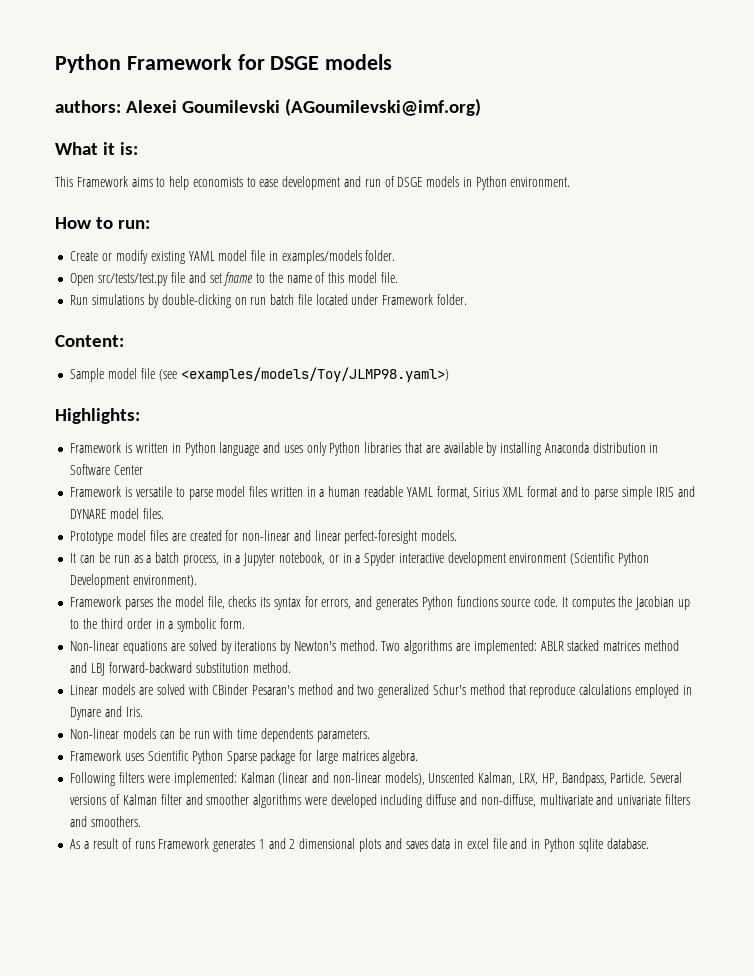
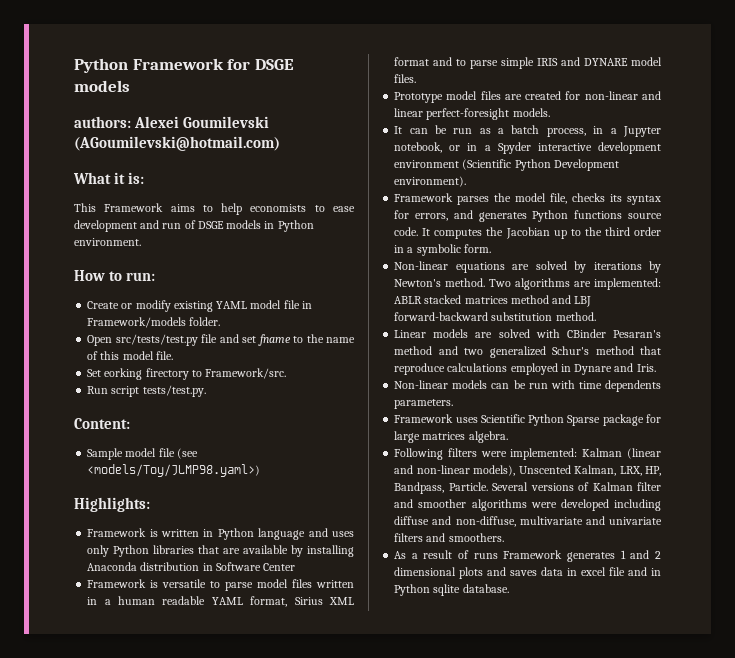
[285,98,482,116] (AGoumilevski@imf.org) -> [74,136,280,151] (AGoumilevski@hotmail.com)
[281,250,362,264] examples/models -> [87,317,187,328] Framework/models
[70,294,467,308] Run simulations by double-clicking on run batch file located under Framework folder. -> [87,368,287,380] [87,385,206,397] Set eorking firectory to Framework/src. // Run script tests/test.py.
[180,367,449,382] <examples/models/Toy/JLMP98.yaml>) -> [87,464,261,477] <models/Toy/JLMP98.yaml>)

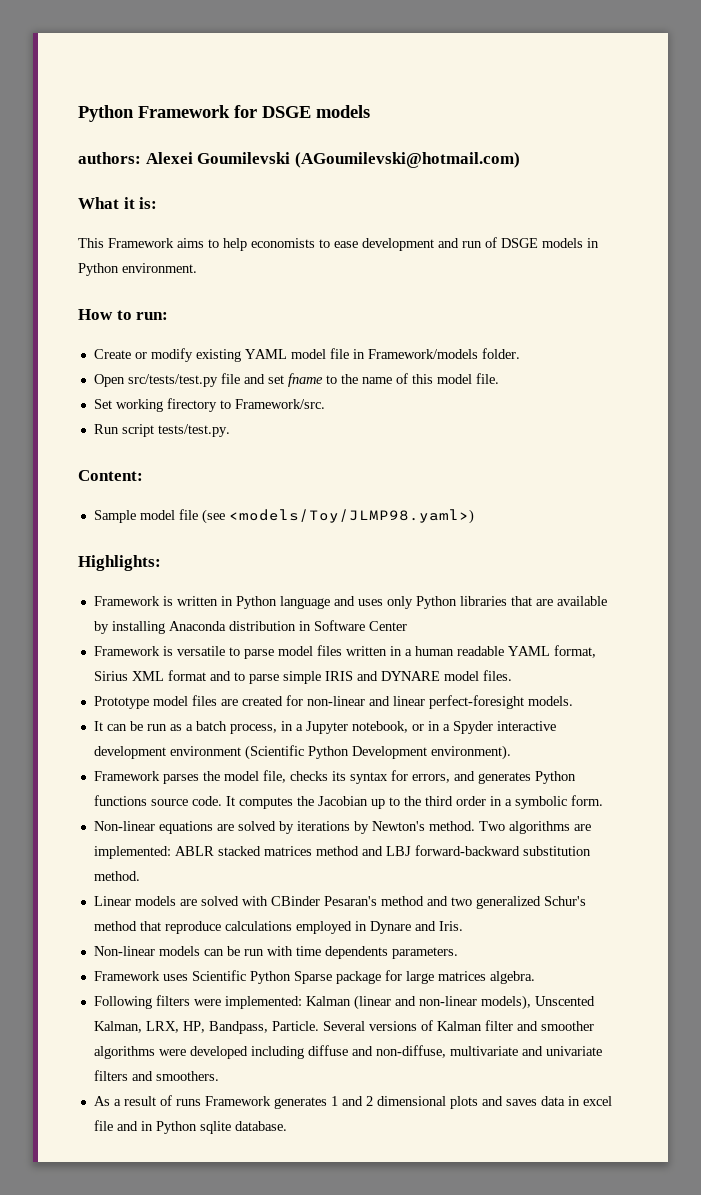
[104,368,143,380] eorking -> [115,399,163,412] working

